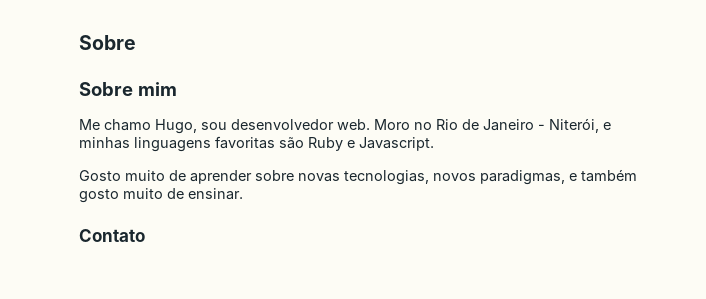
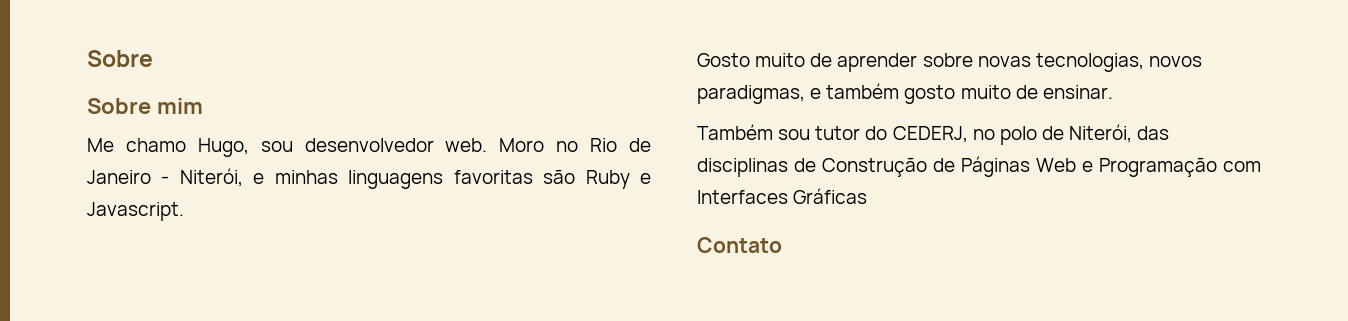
(243, 194) none -> [697,124,1170,145] [697,156,1261,177] [697,188,868,204] // Também sou tutor do CEDERJ, no polo de Niterói, das disciplinas de Construção de Páginas Web e Programação com Interfaces Gráficas

